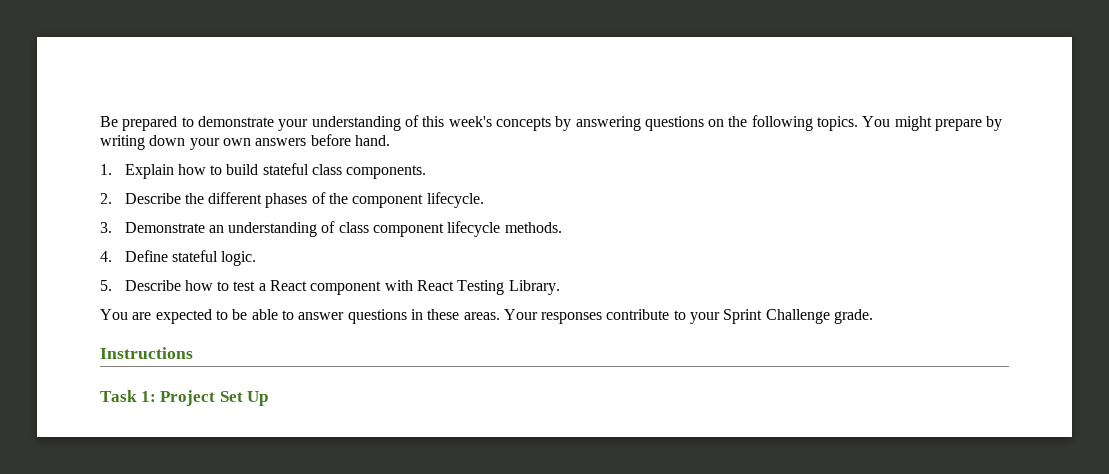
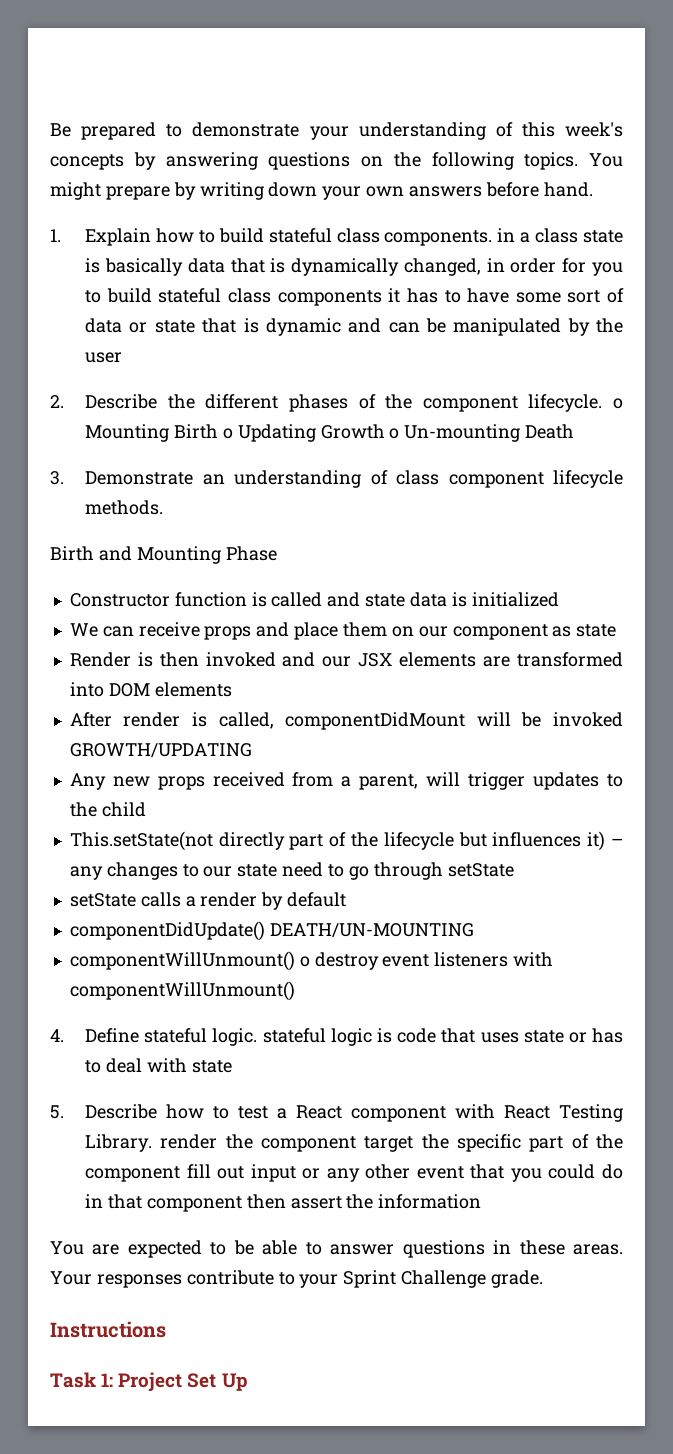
(427, 172) none -> [497,228,623,243] [85,258,623,276] [85,288,624,306] [85,318,624,336] [85,352,123,363] in a class state is basically data that is dynamically changed, in order for you to build stateful class components it has to have some sort of data or state that is dynamic and can be manipulated by the user
(484, 200) none -> [613,398,624,409] [85,424,575,442] o Mounting Birth o Updating Growth o Un-mounting Death
[100,250,257,266] 4. Define stateful logic. -> [50,546,277,564] [69,592,559,607] [69,622,617,640] [69,652,623,667] [69,682,232,697] [69,712,624,730] [69,743,252,758] [69,772,624,790] [69,802,146,817] [69,831,623,851] [69,862,514,880] [69,892,347,910] [69,921,474,941] [69,951,554,971] [69,981,295,1001] [50,1028,623,1046] [85,1058,232,1073] Birth and Mounting Phase // Constructor function is called and state data is initialized // We can receive props and place them on our component as state // Render is then invoked and our JSX elements are transformed into DOM elements // After render is called, componentDidMount will be invoked GROWTH/UPDATING // Any new props received from a parent, will trigger updates to the child // This.setState(not directly part of the lifecycle but influences it) – any changes to our state need to go through setState // setState calls a render by default // componentDidUpdate() DEATH/UN-MOUNTING // componentWillUnmount() o destroy event listeners with componentWillUnmount() // 4. Define stateful logic. stateful logic is code that uses state or has to deal with state
(560, 287) none -> [160,1134,624,1152] [85,1164,623,1182] [85,1194,482,1212] render the component target the specific part of the component fill out input or any other event that you could do in that component then assert the information

